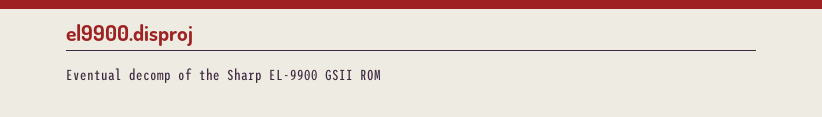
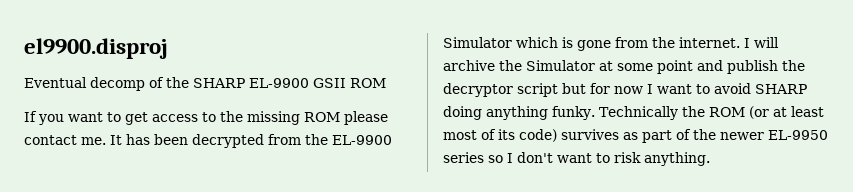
[227,68,262,83] Sharp -> [193,78,245,88] SHARP
(381, 75) none -> [24,111,388,125] [24,134,392,148] [443,37,779,51] [443,60,805,74] [443,83,807,97] [443,106,824,120] [443,129,828,143] [443,152,710,166] // If you want to get access to the missing ROM please contact me. It has been decrypted from the EL-9900 Simulator which is gone from the internet. I will archive the Simulator at some point and publish the decryptor script but for now I want to avoid SHARP doing anything funky. Technically the ROM (or at least most of its code) survives as part of the newer EL-9950 series so I don't want to risk anything.

